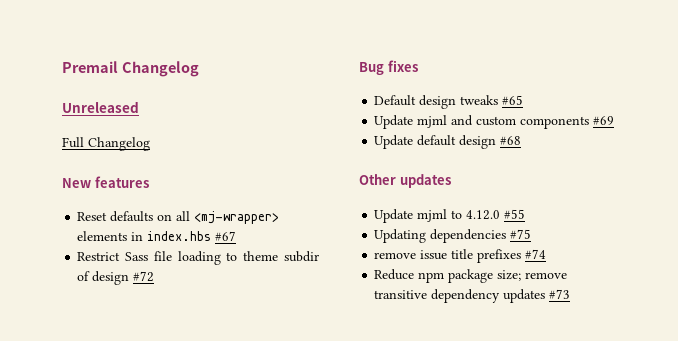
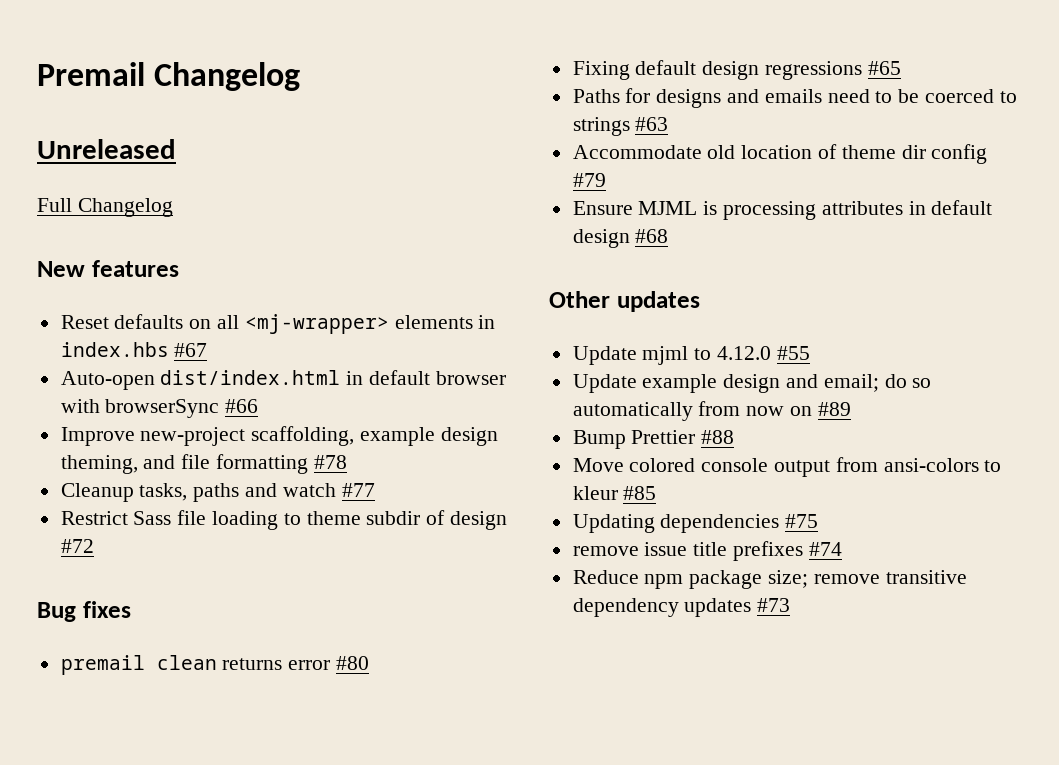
(237, 236) none -> [60,370,506,390] [60,399,259,418] [60,426,498,446] [60,454,347,474] [60,483,375,502] // Auto-open dist/index.html in default browser with browserSync #66 // Improve new-project scaffolding, example design theming, and file formatting #78 // Cleanup tasks, paths and watch #77
[374,95,524,109] [374,115,615,129] [374,135,414,149] Default design tweaks #65 // Update mjml and custom components #69 // Update -> [60,655,370,675] [572,60,901,80] [572,88,1017,108] [572,117,669,136] [572,144,988,164] [572,173,606,187] [572,201,926,220] premail clean returns error #80 // Fixing default design regressions #65 // Paths for designs and emails need to be coerced to strings #63 // Accommodate old location of theme dir config #79 // Ensure MJML is processing attributes in
(526, 214) none -> [572,374,932,393] [572,401,851,421] [572,430,735,449] [572,457,1002,477] [572,486,657,500] // Update example design and email; do so automatically from now on #89 // Bump Prettier #88 // Move colored console output from ansi-colors to kleur #85

